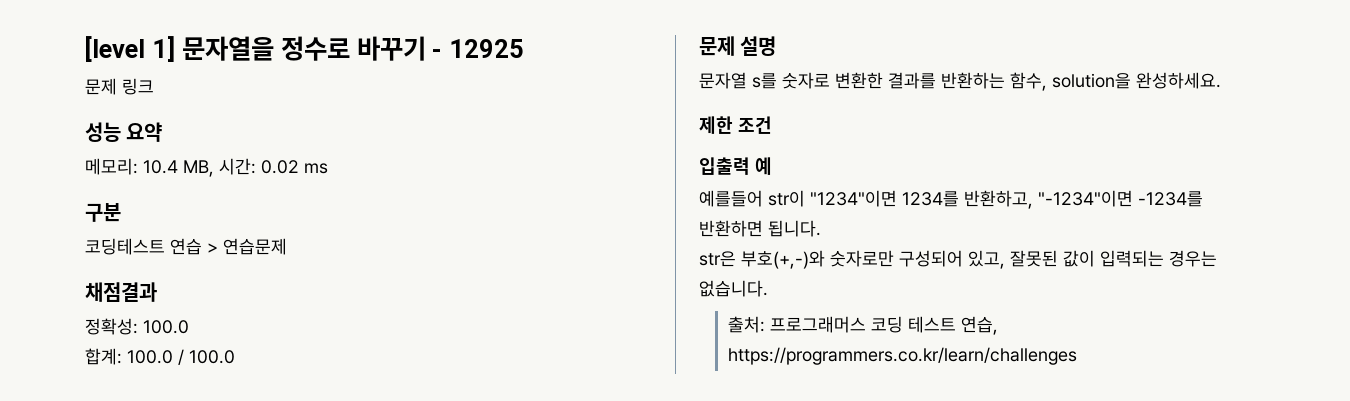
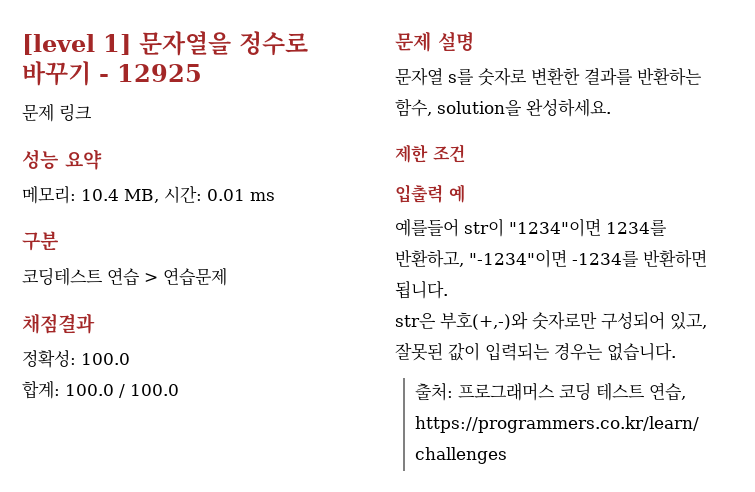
[261,160,299,174] 0.02 -> [207,189,245,201] 0.01

